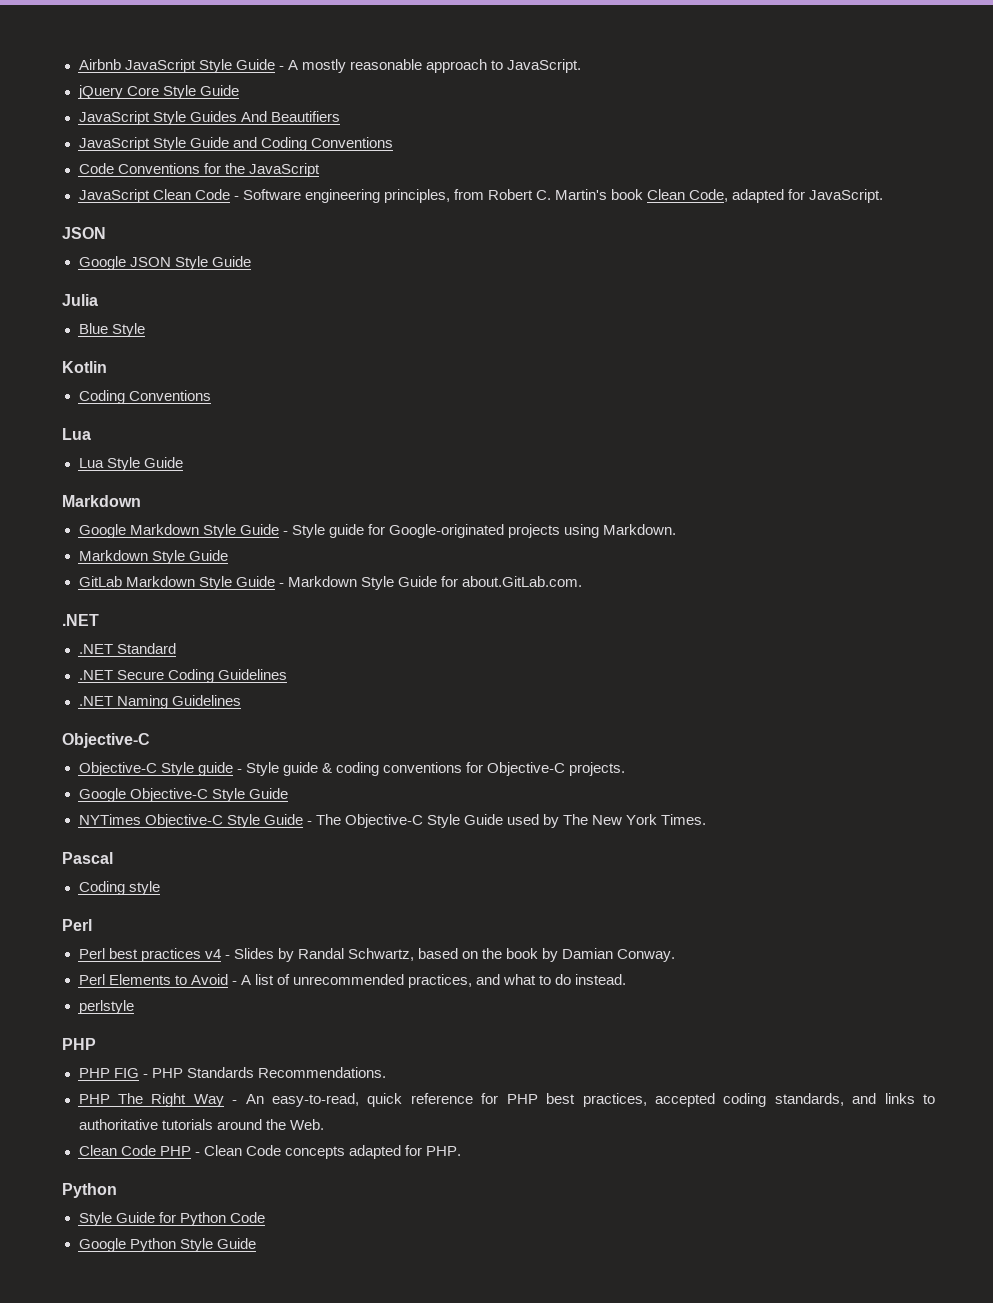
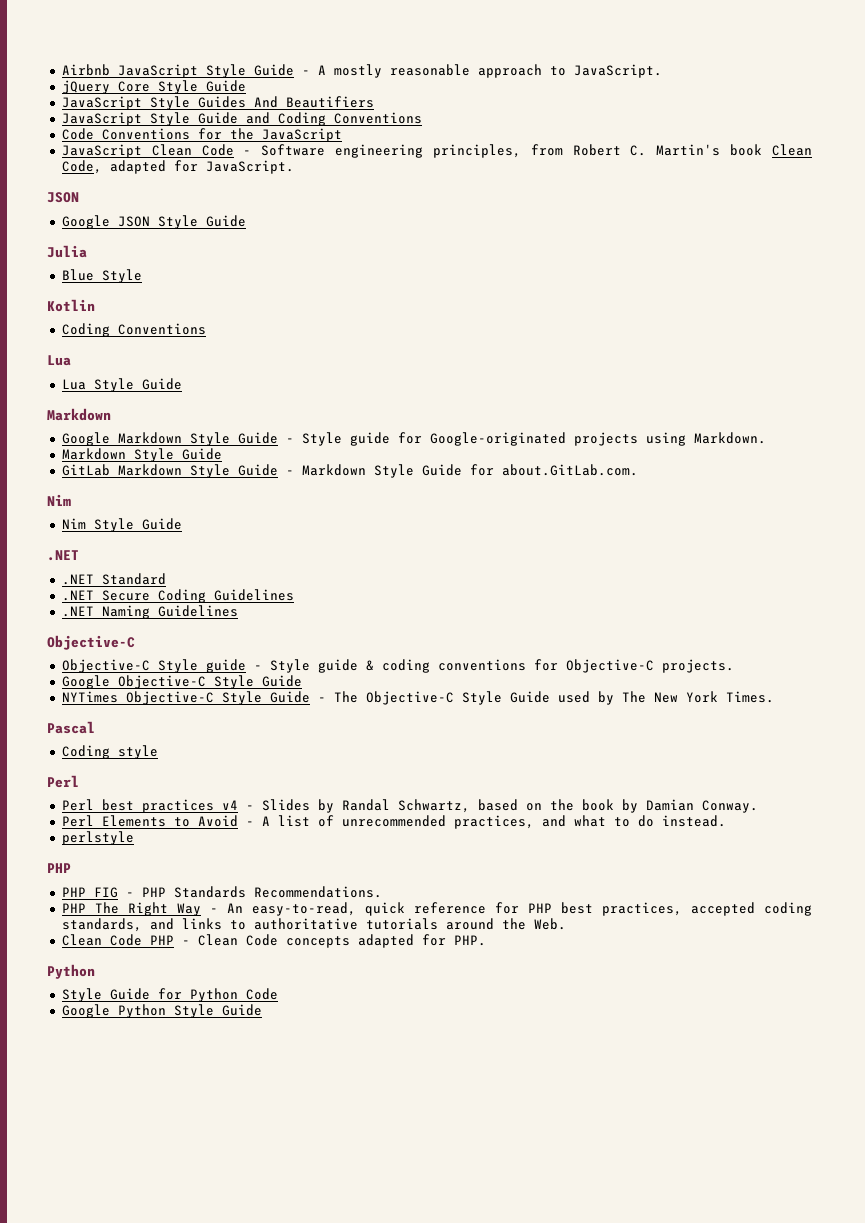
(582, 581) none -> [47,494,71,506] [61,518,182,532] // Nim // Nim Style Guide

